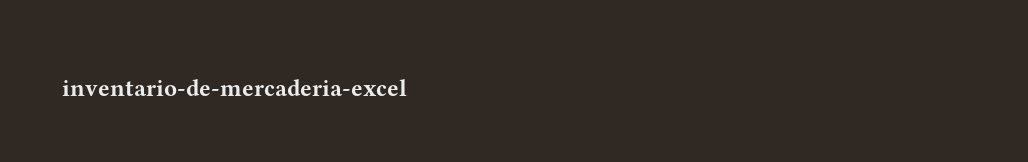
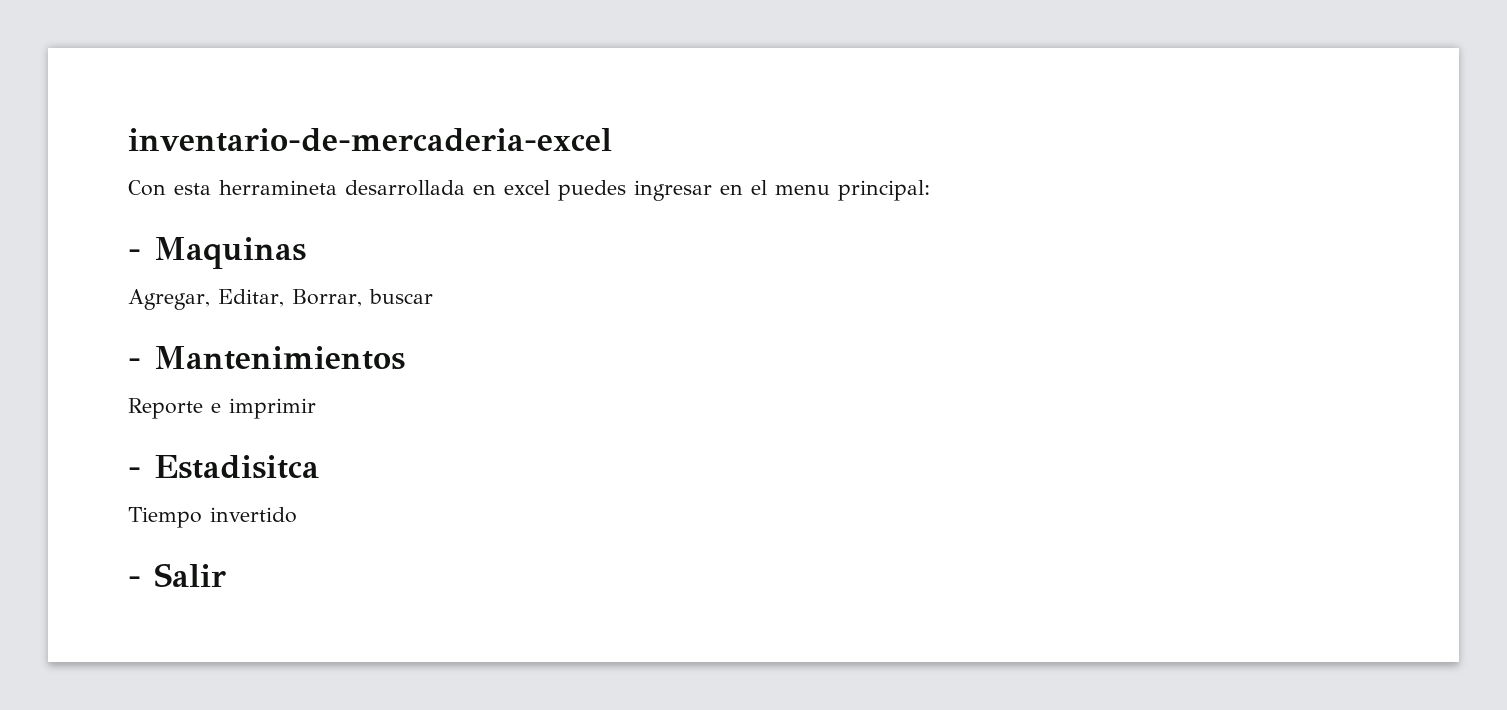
(407, 87) none -> [128,180,930,201] [128,237,306,269] [128,289,433,310] [128,346,405,370] [128,398,316,419] [128,455,319,479] [128,507,297,528] [128,563,226,587] // Con esta herramineta desarrollada en excel puedes ingresar en el menu principal: // - Maquinas // Agregar, Editar, Borrar, buscar // - Mantenimientos // Reporte e imprimir // - Estadisitca // Tiempo invertido // - Salir

